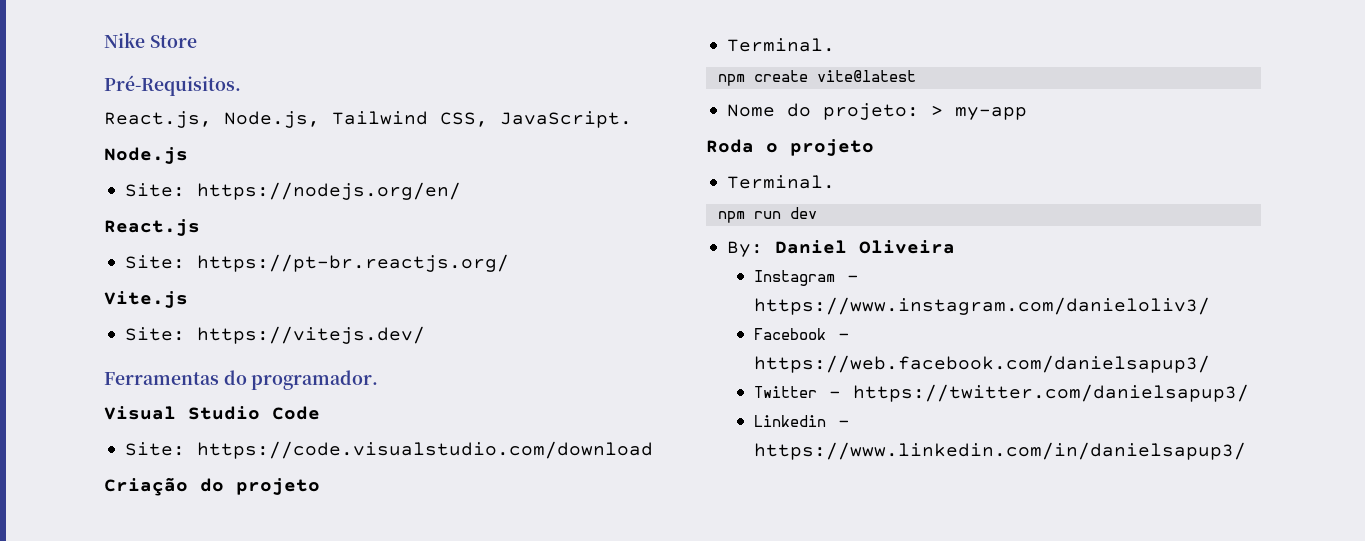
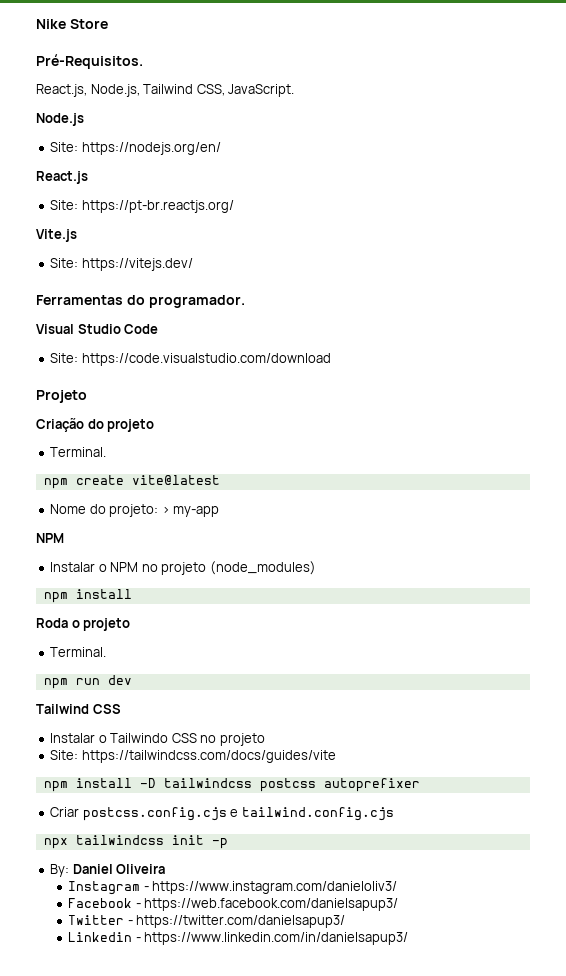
(654, 450) none -> [36,390,87,403] // Projeto
(1028, 113) none -> [36,533,64,543] [50,561,316,575] [43,589,132,603] // NPM // Instalar o NPM no projeto (node_modules) // npm install
(817, 213) none -> [36,704,121,714] [50,733,265,746] [50,750,336,763] [43,778,420,792] [50,807,394,821] [43,835,228,849] // Tailwind CSS // Instalar o Tailwindo CSS no projeto // Site: https://tailwindcss.com/docs/guides/vite // npm install -D tailwindcss postcss autoprefixer // Criar postcss.config.cjs e tailwind.config.cjs // npx tailwindcss init -p

